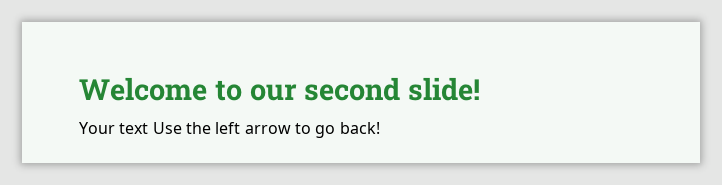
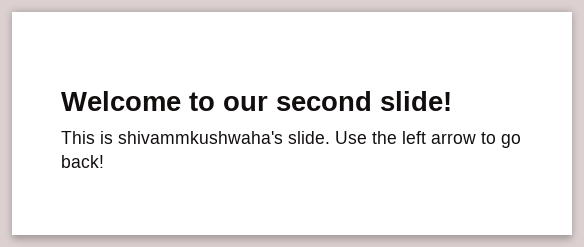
[79,122,149,134] Your text -> [61,131,330,144] This is shivammkushwaha's slide.

